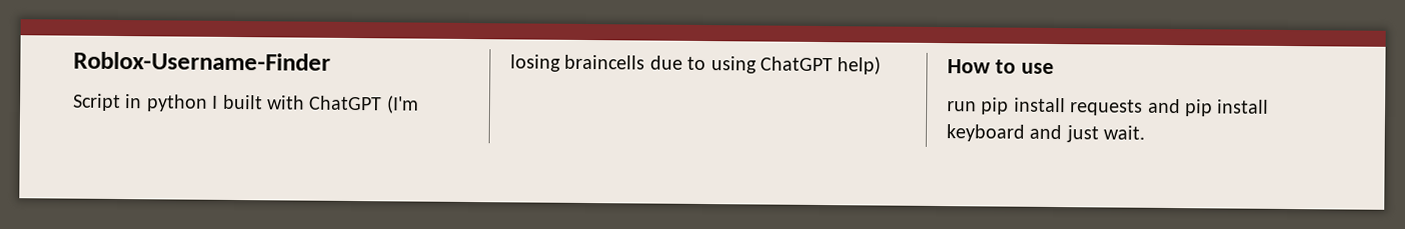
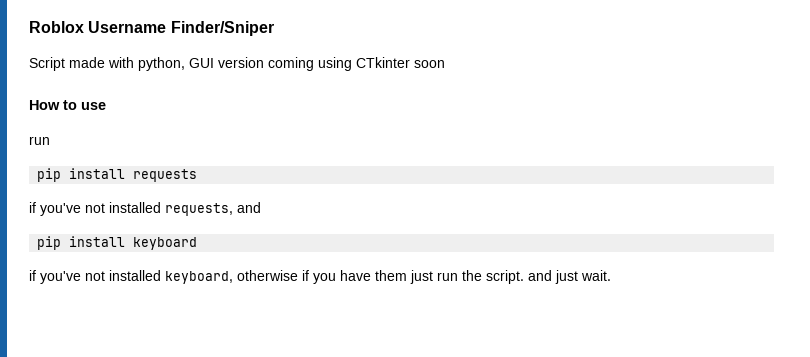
[73,51,331,71] [73,93,419,114] [510,54,882,75] Roblox-Username-Finder // Script in python I built with ChatGPT (I'm losing braincells due to using ChatGPT help) -> [29,21,274,36] [29,57,445,71] Roblox Username Finder/Sniper // Script made with python, GUI version coming using CTkinter soon
(977, 106) none -> (50, 140) //
[1147,98,1181,114] and -> [29,202,261,216] // if you've not installed requests, and //
(1025, 133) none -> [29,270,524,284] // if you've not installed keyboard, otherwise if you have them just run the script.

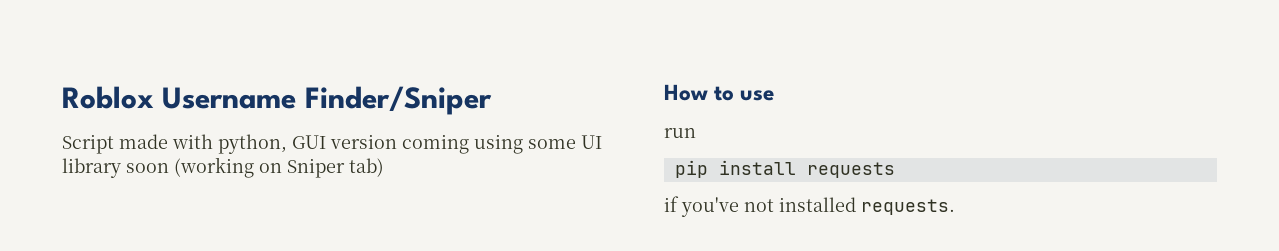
[356,57,445,68] CTkinter soon -> [528,135,602,149] [62,157,384,178] some UI library soon (working on Sniper tab)
[165,202,261,216] [37,236,198,250] [29,270,611,284] requests, and // pip install keyboard // if you've not installed keyboard, otherwise if you have them just run the script. and just wait. -> [861,199,955,215] requests.

